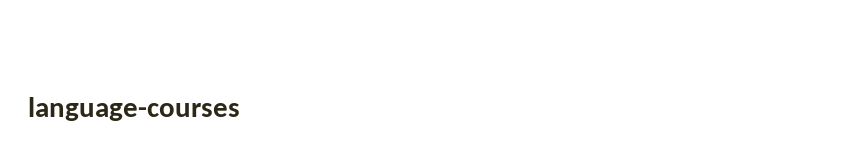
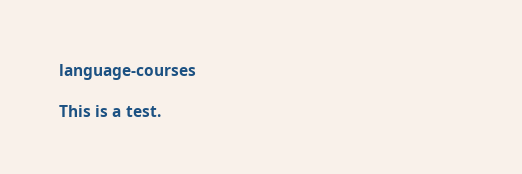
(240, 109) none -> [59,105,161,117] // This is a test.

